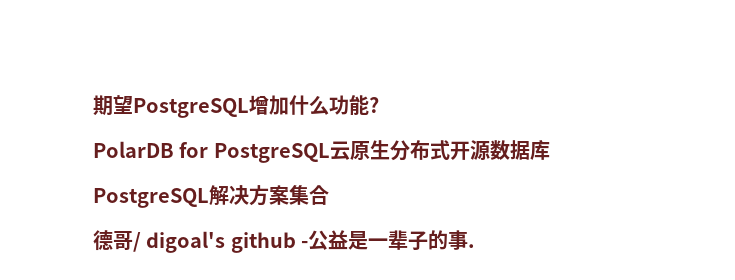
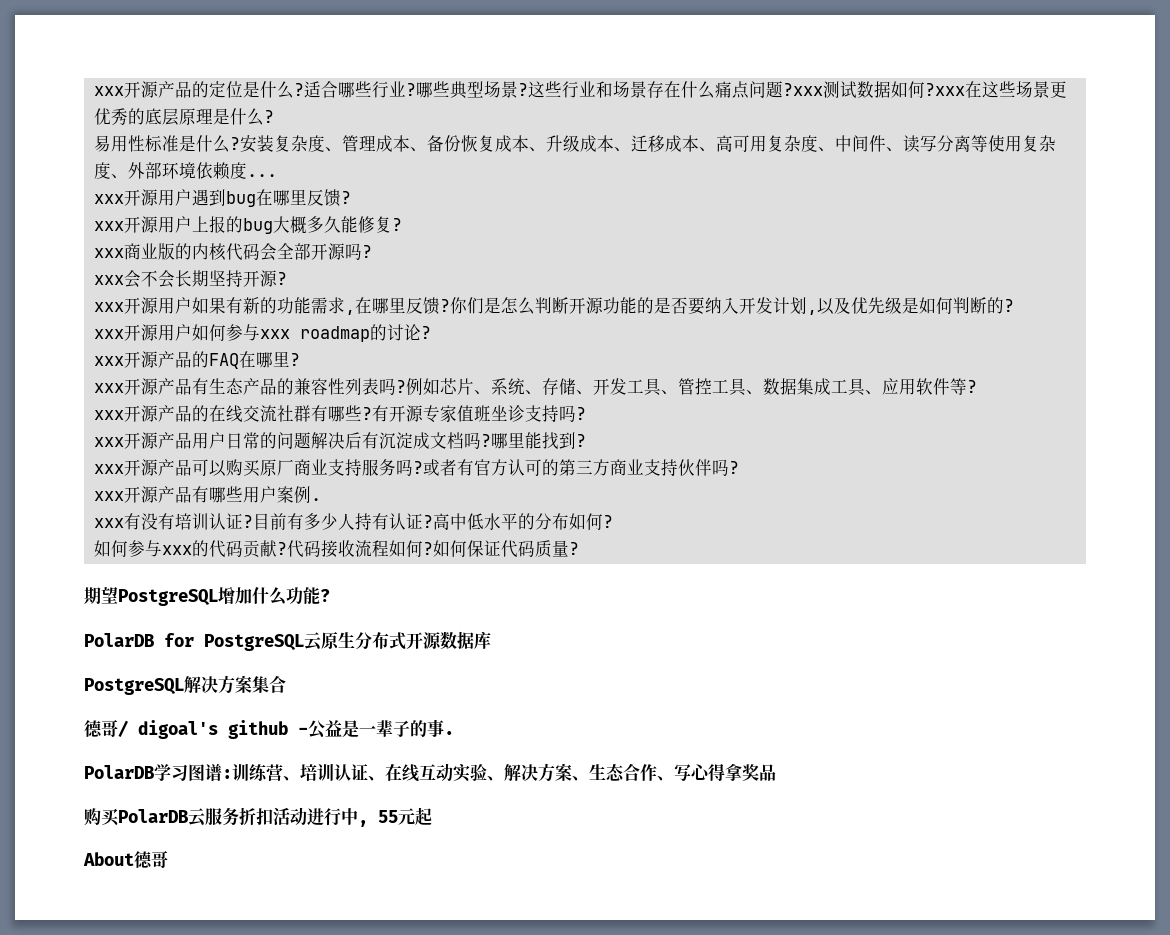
(93, 105) none -> [94,81,1068,99] [94,108,275,126] [94,135,1057,153] [94,162,278,180] [94,189,352,207] [94,216,403,234] [94,243,373,261] [94,270,288,288] [94,297,1015,315] [94,324,432,342] [94,351,301,369] [94,378,978,396] [94,405,587,423] [94,432,587,450] [94,459,740,477] [94,486,322,503] [94,513,614,530] [94,540,580,558] xxx开源产品的定位是什么?适合哪些行业?哪些典型场景?这些行业和场景存在什么痛点问题?xxx测试数据如何?xxx在这些场景更优秀的底层原理是什么? // 易用性标准是什么?安装复杂度、管理成本、备份恢复成本、升级成本、迁移成本、高可用复杂度、中间件、读写分离等使用复杂度、外部环境依赖度... // xxx开源用户遇到bug在哪里反馈? // xxx开源用户上报的bug大概多久能修复? // xxx商业版的内核代码会全部开源吗? // xxx会不会长期坚持开源? // xxx开源用户如果有新的功能需求,在哪里反馈?你们是怎么判断开源功能的是否要纳入开发计划,以及优先级是如何判断的? // xxx开源用户如何参与xxx roadmap的讨论? // xxx开源产品的FAQ在哪里? // xxx开源产品有生态产品的兼容性列表吗?例如芯片、系统、存储、开发工具、管控工具、数据集成工具、应用软件等? // xxx开源产品的在线交流社群有哪些?有开源专家值班坐诊支持吗? // xxx开源产品用户日常的问题解决后有沉淀成文档吗?哪里能找到? // xxx开源产品可以购买原厂商业支持服务吗?或者有官方认可的第三方商业支持伙伴吗? // xxx开源产品有哪些用户案例. // xxx有没有培训认证?目前有多少人持有认证?高中低水平的分布如何? // 如何参与xxx的代码贡献?代码接收流程如何?如何保证代码质量? //
(476, 246) none -> [84,763,776,782] [84,807,432,827] [83,851,168,868] // PolarDB学习图谱:训练营、培训认证、在线互动实验、解决方案、生态合作、写心得拿奖品 // 购买PolarDB云服务折扣活动进行中, 55元起 // About德哥

